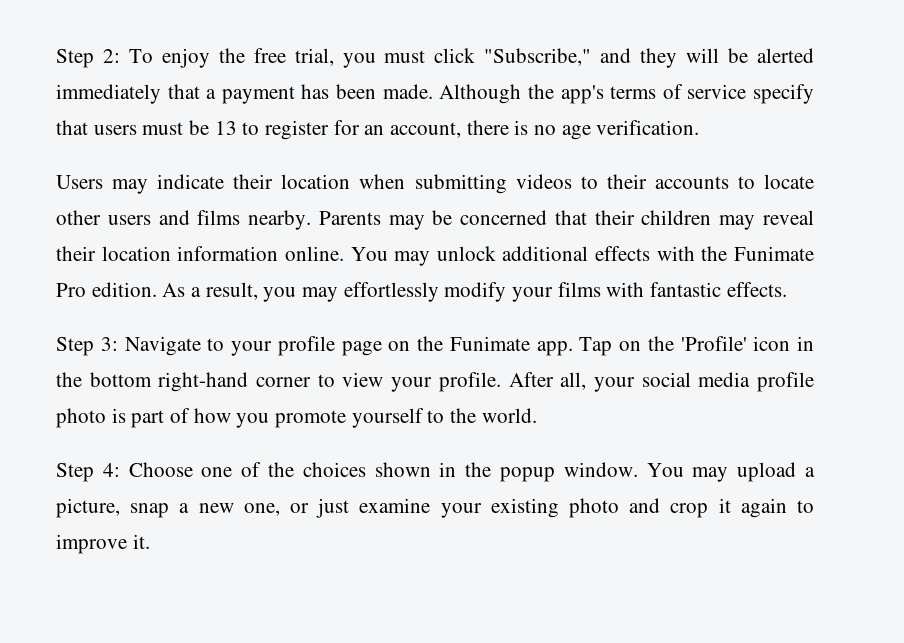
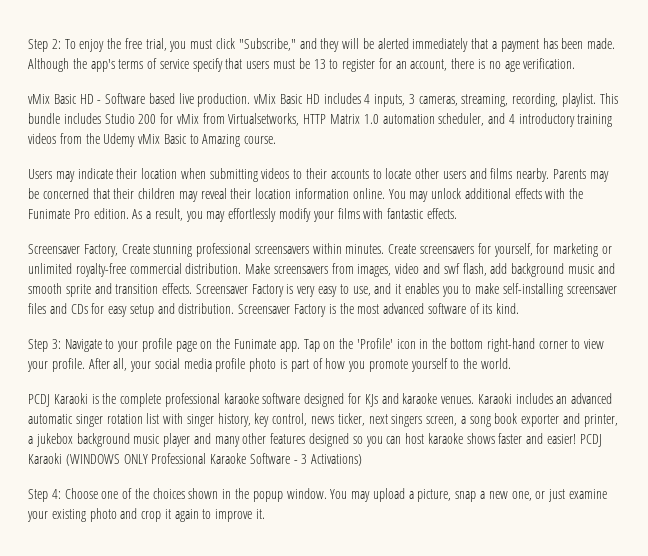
(700, 127) none -> [28,93,618,107] [28,113,613,127] [28,133,277,147] // vMix Basic HD - Software based live production. vMix Basic HD includes 4 inputs, 3 cameras, streaming, recording, playlist. This bundle includes Studio 200 for vMix from Virtualsetworks, HTTP Matrix 1.0 automation scheduler, and 4 introductory training videos from the Udemy vMix Basic to Amazing course.
(787, 289) none -> [28,243,612,257] [28,263,615,277] [28,283,617,297] [28,303,520,317] // Screensaver Factory, Create stunning professional screensavers within minutes. Create screensavers for yourself, for marketing or unlimited royalty-free commercial distribution. Make screensavers from images, video and swf flash, add background music and smooth sprite and transition effects. Screensaver Factory is very easy to use, and it enables you to make self-installing screensaver files and CDs for easy setup and distribution. Screensaver Factory is the most advanced software of its kind.
(537, 415) none -> [28,393,613,407] [28,413,618,427] [28,433,602,447] [28,453,363,466] // PCDJ Karaoki is the complete professional karaoke software designed for KJs and karaoke venues. Karaoki includes an advanced automatic singer rotation list with singer history, key control, news ticker, next singers screen, a song book exporter and printer, a jukebox background music player and many other features designed so you can host karaoke shows faster and easier! PCDJ Karaoki (WINDOWS ONLY Professional Karaoke Software - 3 Activations)

